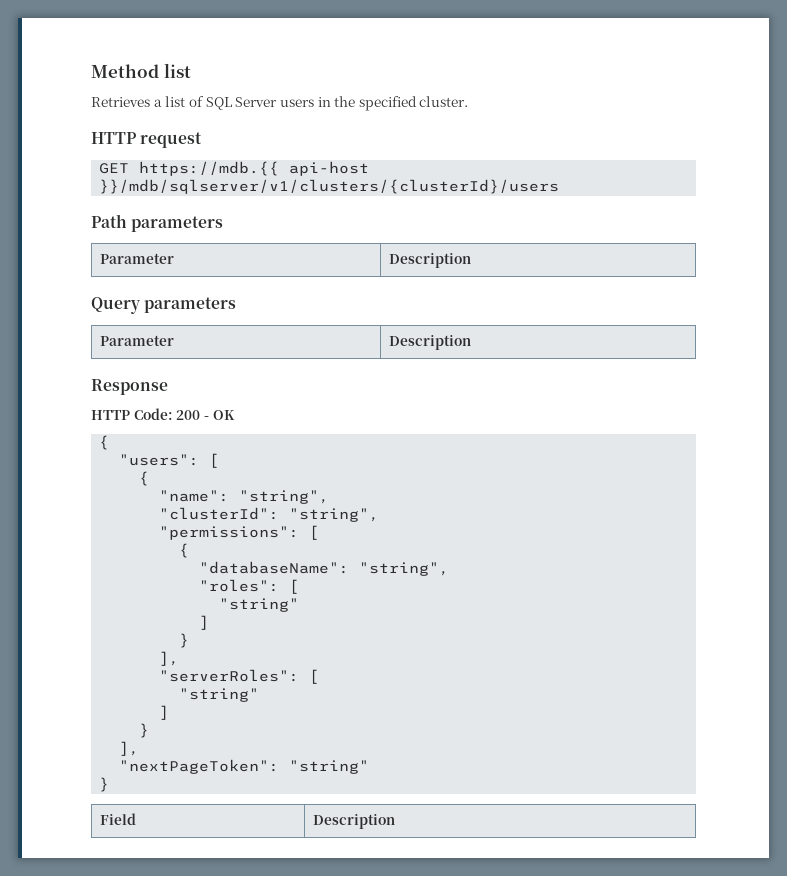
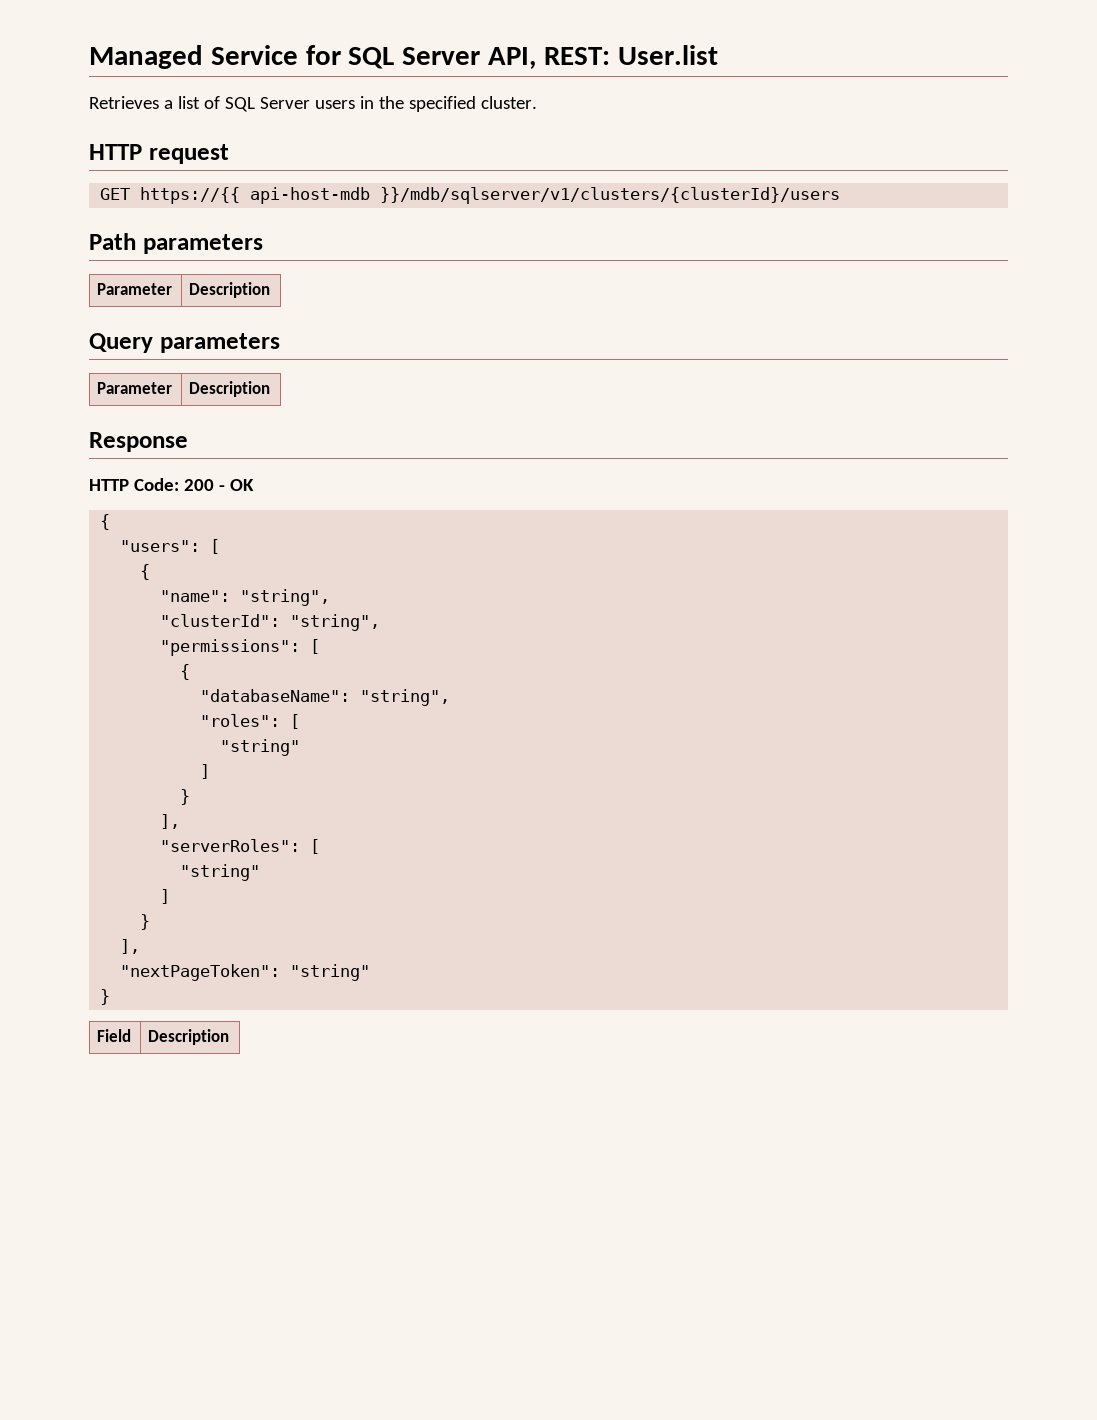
[91,63,191,78] Method list -> [89,45,718,69] Managed Service for SQL Server API, REST: User.list
[139,161,370,176] https://mdb.{{ api-host -> [140,187,371,204] https://{{ api-host-mdb

